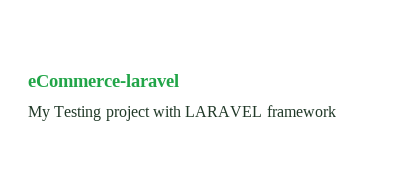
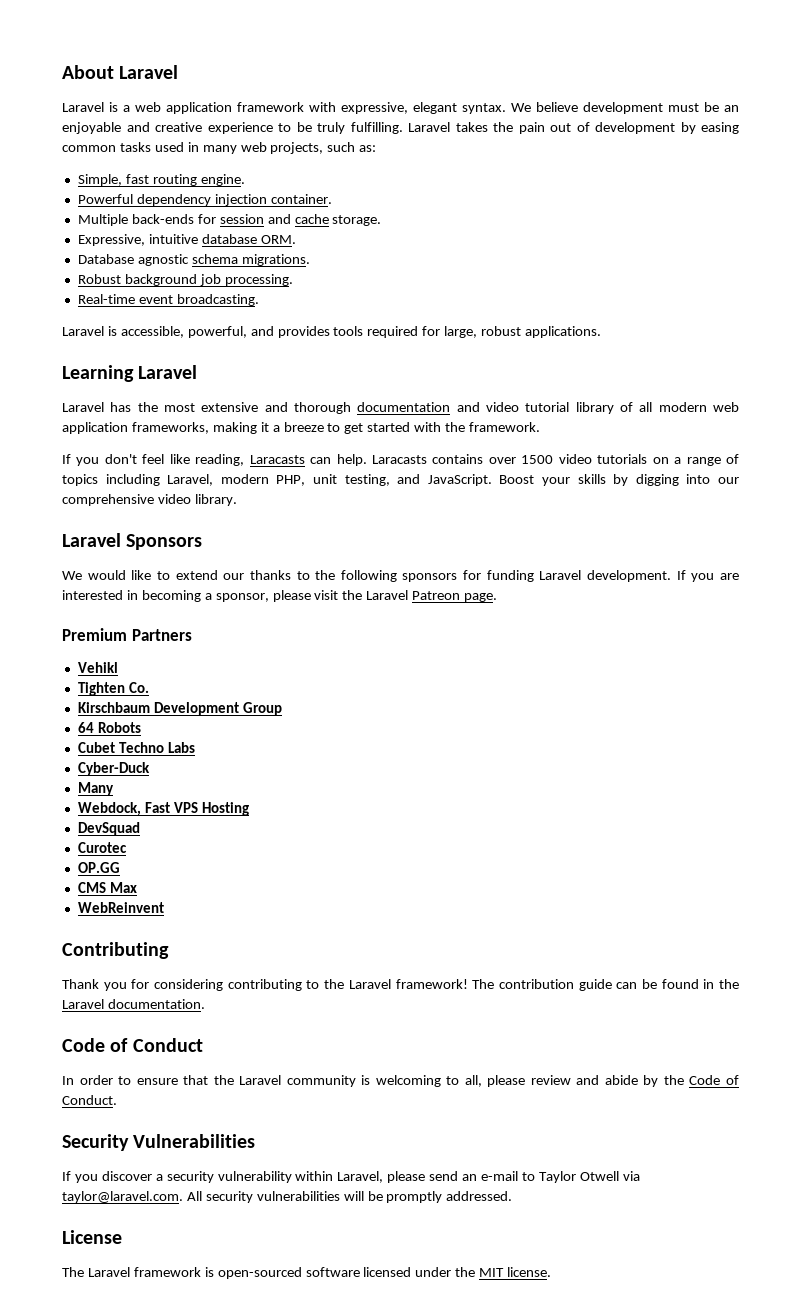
[28,74,179,87] [28,105,336,121] eCommerce-laravel // My Testing project with LARAVEL framework -> [62,65,179,79] [62,102,739,114] [62,122,739,134] [62,142,377,154] [77,174,245,186] [77,194,332,206] [77,214,382,226] [77,234,296,246] [77,254,310,266] [77,274,293,286] [77,294,259,306] [62,326,602,338] [62,365,198,382] [62,402,740,414] [62,422,541,434] [62,454,740,466] [62,474,740,486] [62,494,237,506] [62,533,203,550] [62,570,739,582] [62,590,498,602] [62,628,192,641] [77,662,118,673] [77,682,149,696] [77,702,282,716] [77,722,141,733] [77,742,195,753] [77,762,150,776] [77,782,114,796] [77,802,249,816] [77,822,140,836] [77,842,127,853] [77,862,120,873] [77,882,137,893] [77,902,164,913] [62,942,169,959] [62,979,739,991] [62,999,205,1009] [62,1038,203,1052] [62,1075,739,1087] [62,1095,117,1105] [62,1134,256,1151] [62,1171,640,1183] [62,1191,513,1203] [62,1230,122,1244] [62,1267,552,1279] About Laravel // Laravel is a web application framework with expressive, elegant syntax. We believe development must be an enjoyable and creative experience to be truly fulfilling. Laravel takes the pain out of development by easing common tasks used in many web projects, such as: // Simple, fast routing engine. // Powerful dependency injection container. // Multiple back-ends for session and cache storage. // Expressive, intuitive database ORM. // Database agnostic schema migrations. // Robust background job processing. // Real-time event broadcasting. // Laravel is accessible, powerful, and provides tools required for large, robust applications. // Learning Laravel // Laravel has the most extensive and thorough documentation and video tutorial library of all modern web application frameworks, making it a breeze to get started with the framework. // If you don't feel like reading, Laracasts can help. Laracasts contains over 1500 video tutorials on a range of topics including Laravel, modern PHP, unit testing, and JavaScript. Boost your skills by digging into our comprehensive video library. // Laravel Sponsors // We would like to extend our thanks to the following sponsors for funding Laravel development. If you are interested in becoming a sponsor, please visit the Laravel Patreon page. // Premium Partners // Vehikl // Tighten Co. // Kirschbaum Development Group // 64 Robots // Cubet Techno Labs // Cyber-Duck // Many // Webdock, Fast VPS Hosting // DevSquad // Curotec // OP.GG // CMS Max // WebReinvent // Contributing // Thank you for considering contributing to the Laravel framework! The contribution guide can be found in the Laravel documentation. // Code of Conduct // In order to ensure that the Laravel community is welcoming to all, please review and abide by the Code of Conduct. // Security Vulnerabilities // If you discover a security vulnerability within Laravel, please send an e-mail to Taylor Otwell via taylor@laravel.com. All security vulnerabilities will be promptly addressed. // License // The Laravel framework is open-sourced software licensed under the MIT license.

